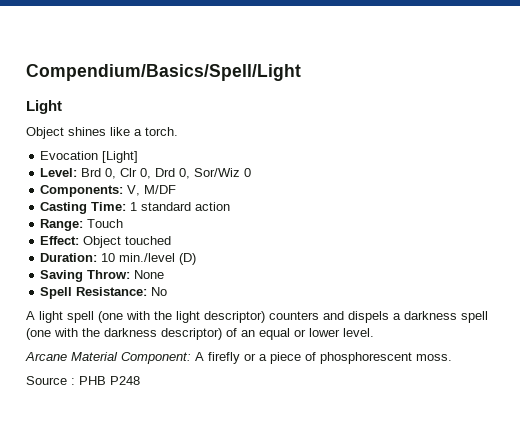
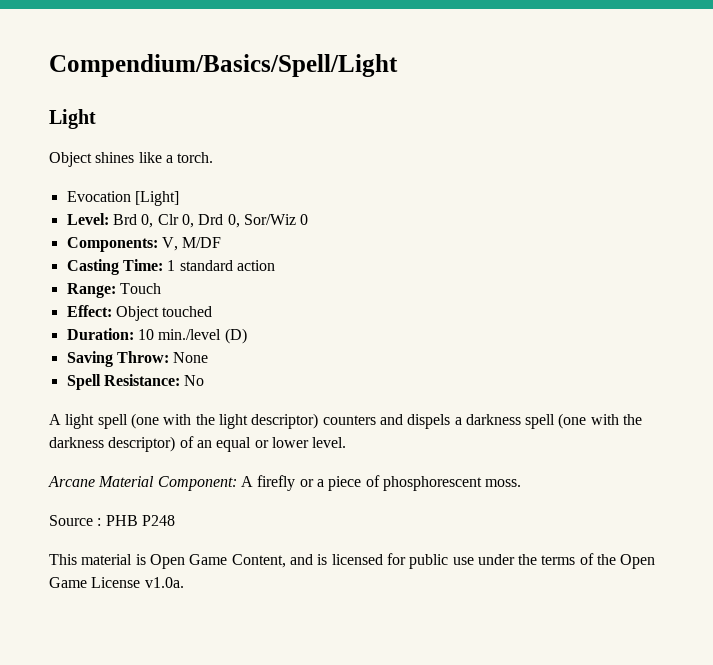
(140, 380) none -> [49,553,656,569] [49,577,184,588] // This material is Open Game Content, and is licensed for public use under the terms of the Open Game License v1.0a.

